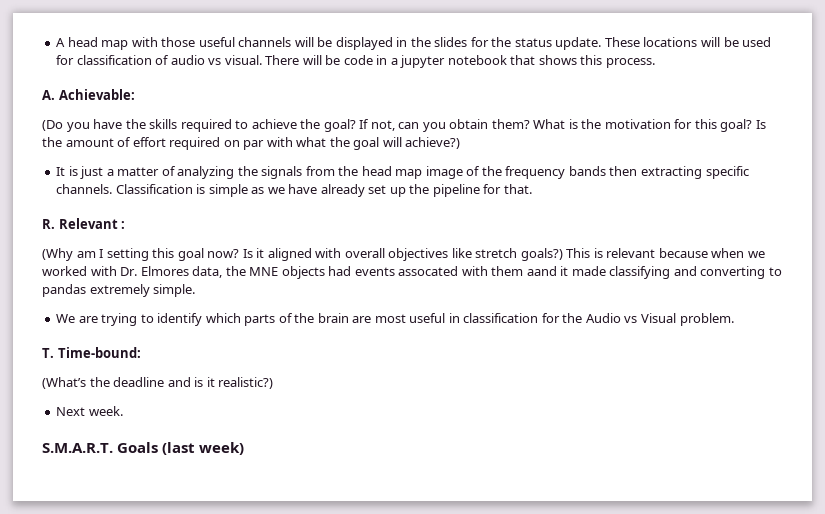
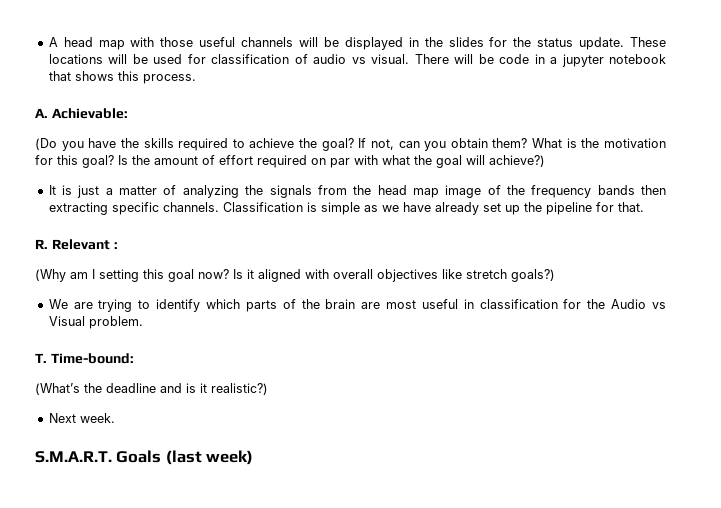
[566,248,765,258] [42,266,782,279] [42,284,196,297] This is relevant because when we worked with Dr. Elmores data, the MNE objects had events assocated with them aand it made classifying and converting to pandas extremely simple. -> (555, 275) none

